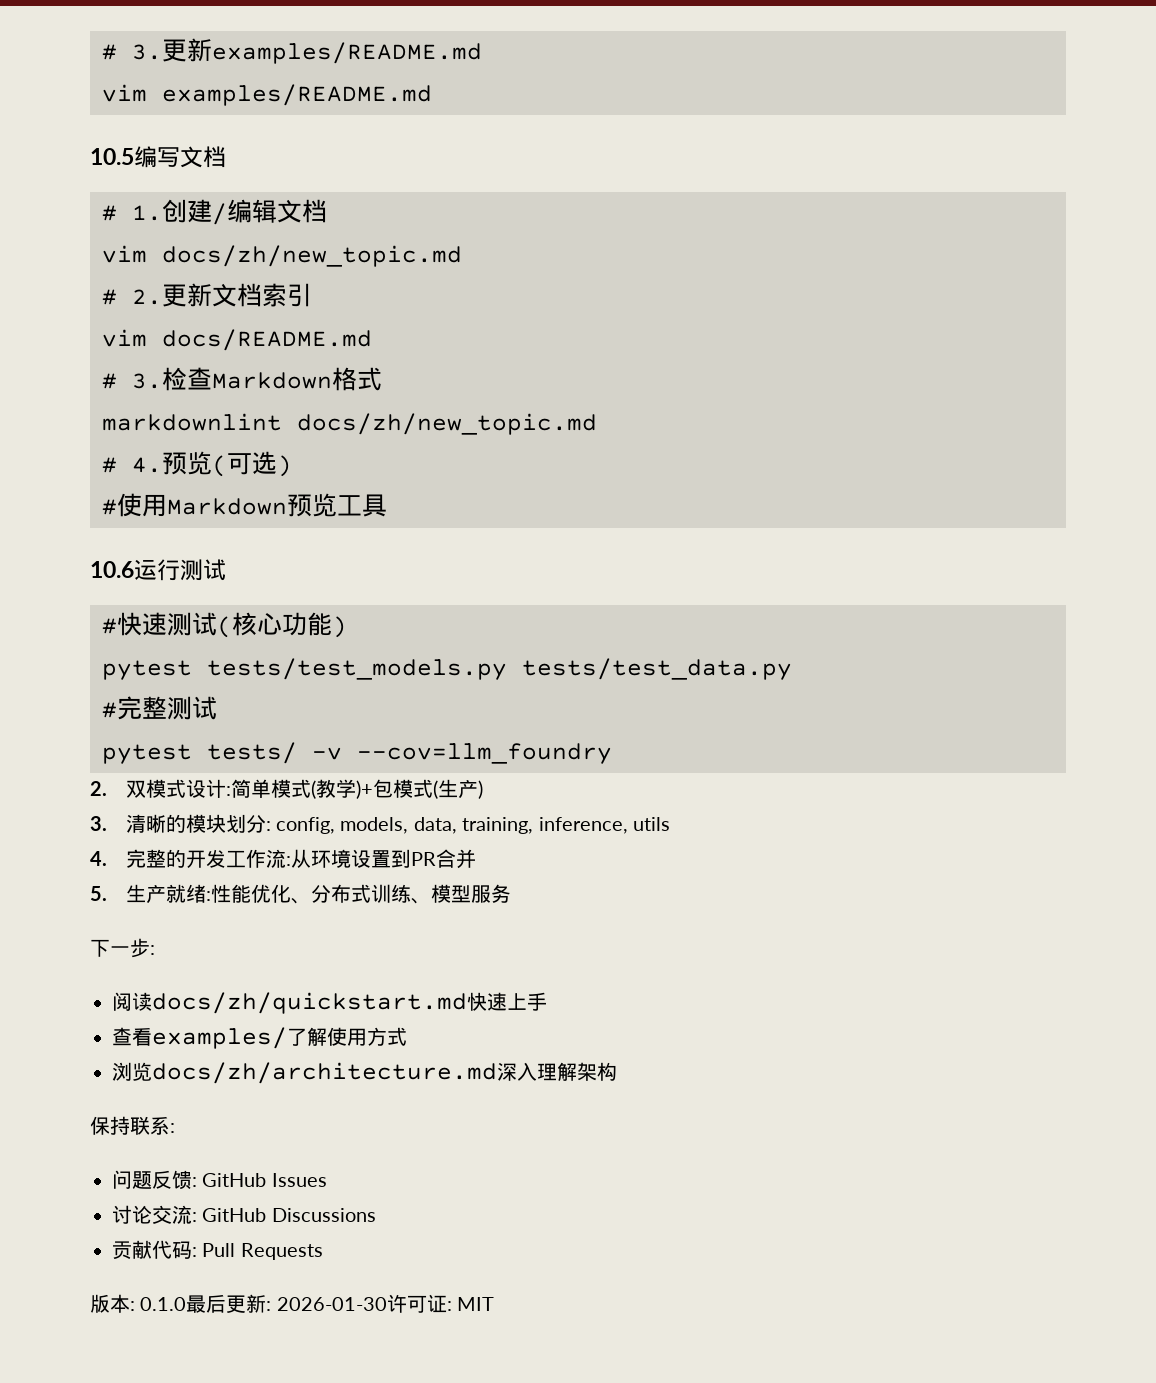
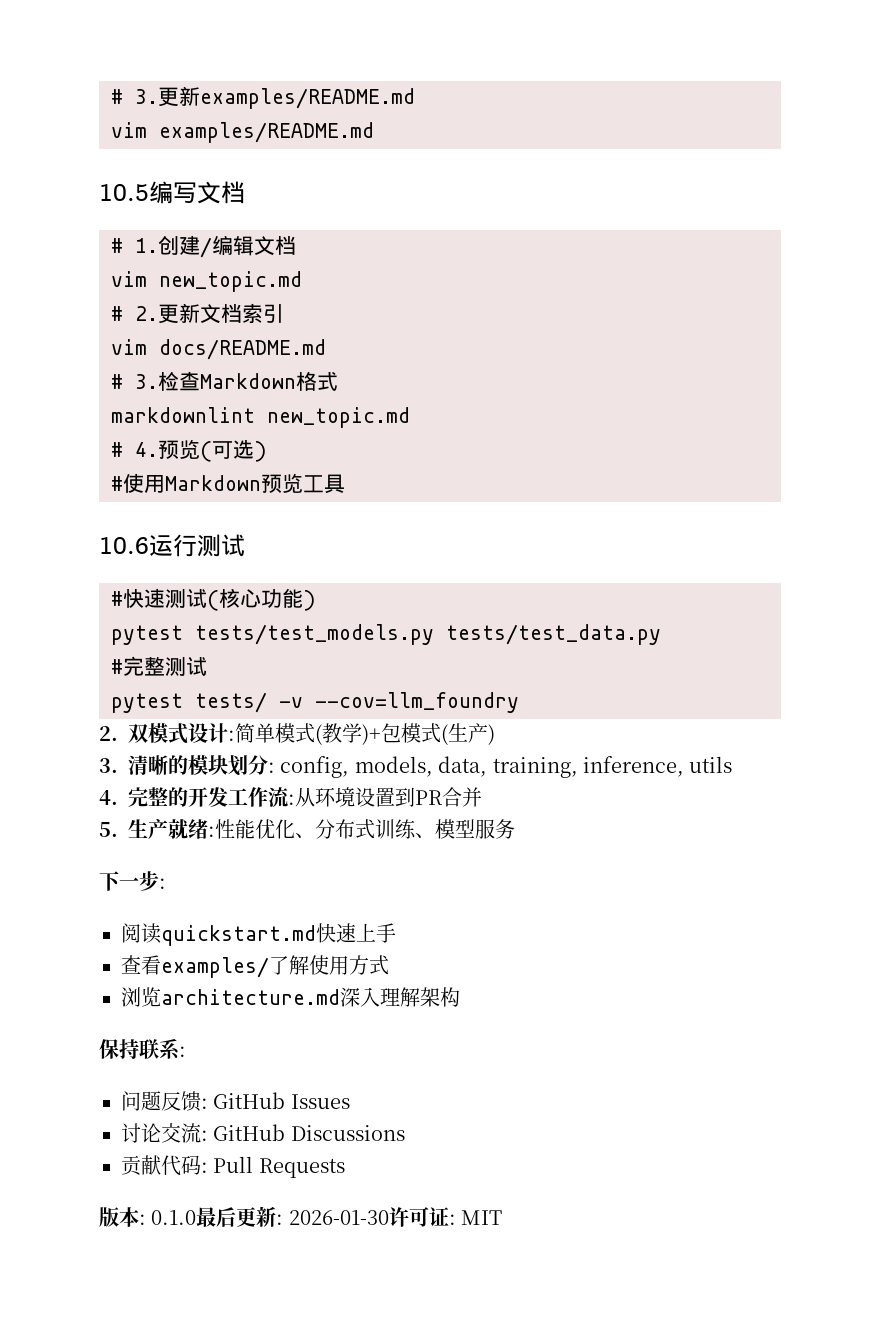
[162,245,462,267] docs/zh/new_topic.md -> [159,271,302,292] new_topic.md
[297,413,597,435] docs/zh/new_topic.md -> [267,407,410,428] new_topic.md
[152,992,467,1014] docs/zh/quickstart.md -> [161,925,316,946] quickstart.md
[152,1062,497,1084] docs/zh/architecture.md -> [161,989,340,1005] architecture.md

